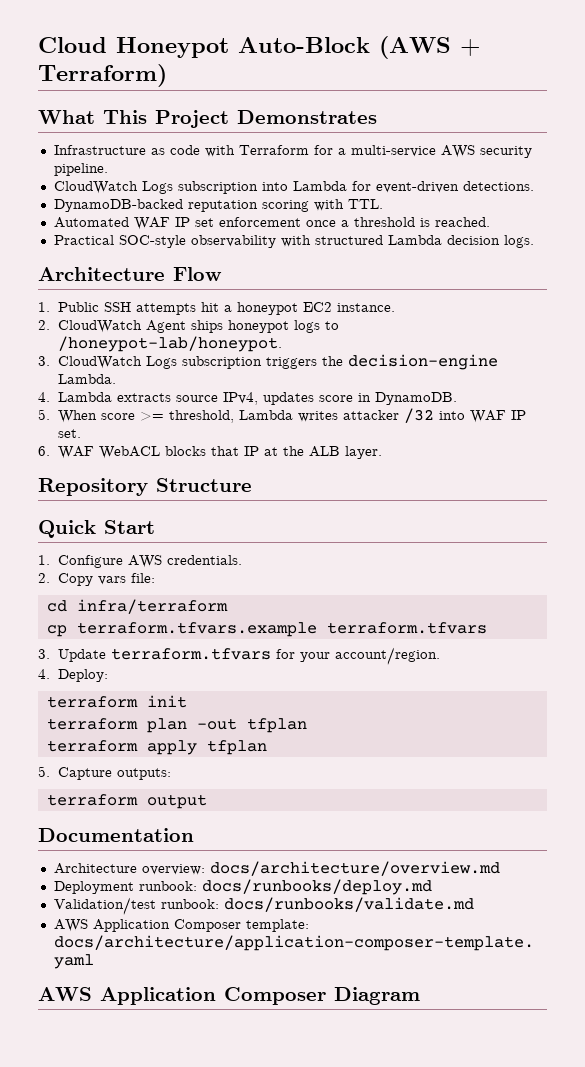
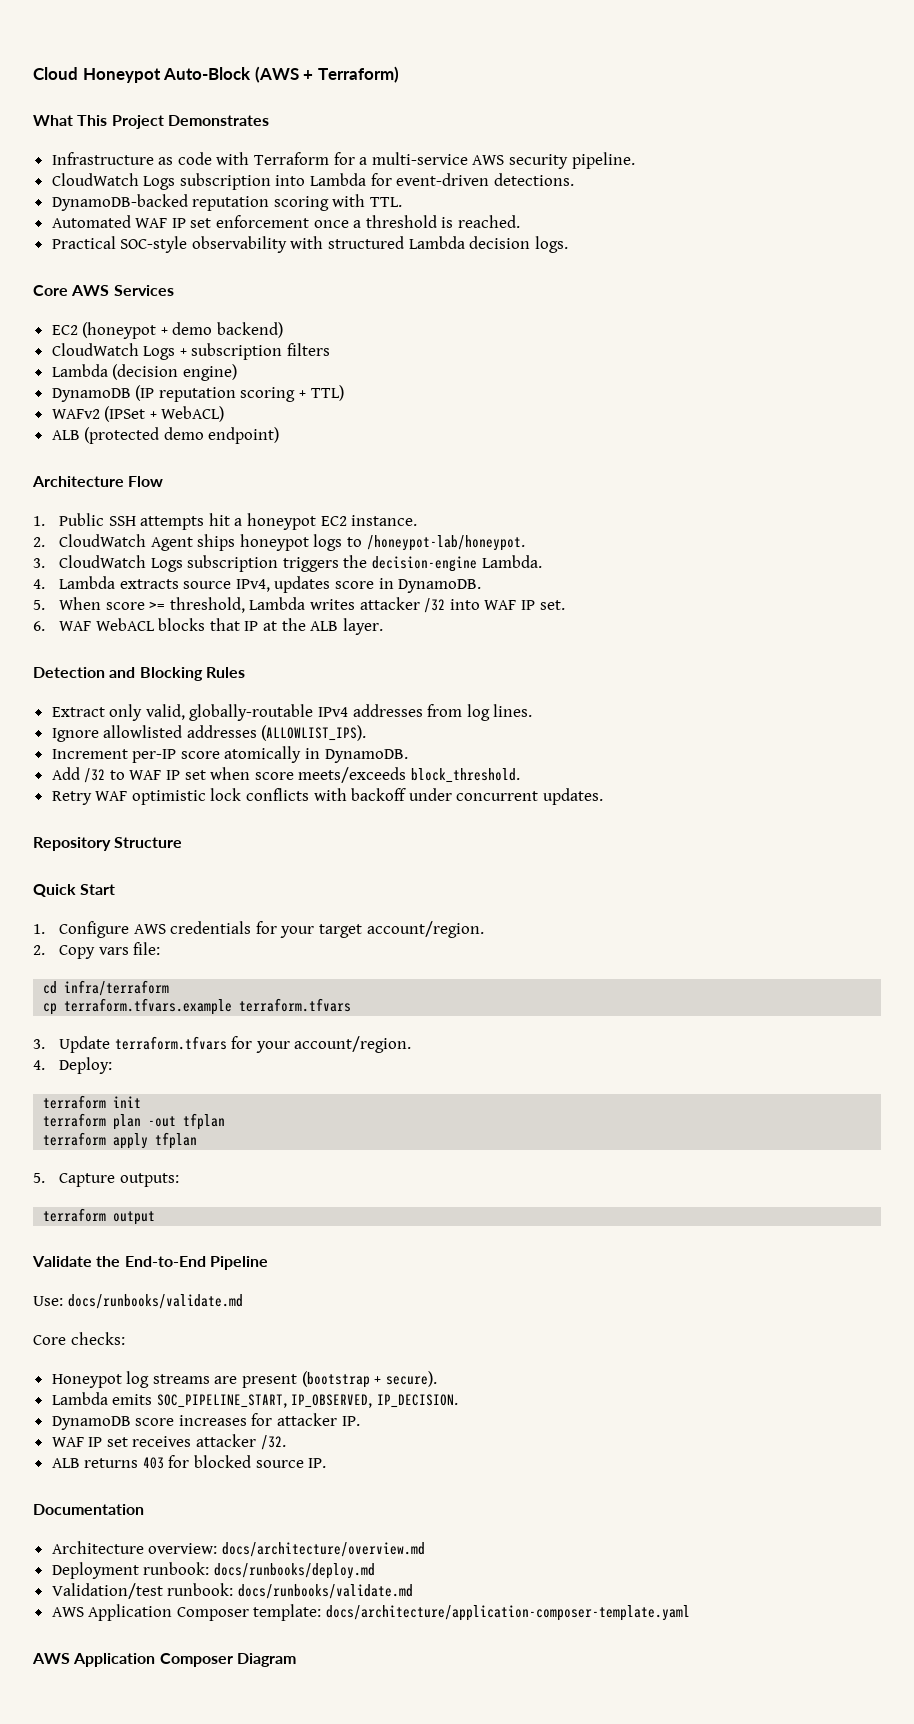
(534, 241) none -> [33,285,174,296] [51,322,284,339] [51,343,331,360] [51,364,237,381] [51,385,344,402] [51,406,225,422] [51,427,280,444] // Core AWS Services // EC2 (honeypot + demo backend) // CloudWatch Logs + subscription filters // Lambda (decision engine) // DynamoDB (IP reputation scoring + TTL) // WAFv2 (IPSet + WebACL) // ALB (protected demo endpoint)
(383, 452) none -> [33,667,245,681] [51,704,533,721] [51,725,367,742] [51,746,408,763] [51,767,521,783] [51,788,604,805] // Detection and Blocking Rules // Extract only valid, globally-routable IPv4 addresses from log lines. // Ignore allowlisted addresses (ALLOWLIST_IPS). // Increment per-IP score atomically in DynamoDB. // Add /32 to WAF IP set when score meets/exceeds block_threshold. // Retry WAF optimistic lock conflicts with backoff under concurrent updates.
[167,555,243,565] credentials. -> [170,921,484,938] credentials for your target account/region.
(207, 801) none -> [32,1256,268,1270] [33,1294,243,1309] [33,1332,125,1345] [51,1371,437,1388] [51,1392,459,1408] [51,1413,360,1430] [51,1434,286,1450] [51,1455,327,1469] // Validate the End-to-End Pipeline // Use: docs/runbooks/validate.md // Core checks: // Honeypot log streams are present (bootstrap + secure). // Lambda emits SOC_PIPELINE_START, IP_OBSERVED, IP_DECISION. // DynamoDB score increases for attacker IP. // WAF IP set receives attacker /32. // ALB returns 403 for blocked source IP.

